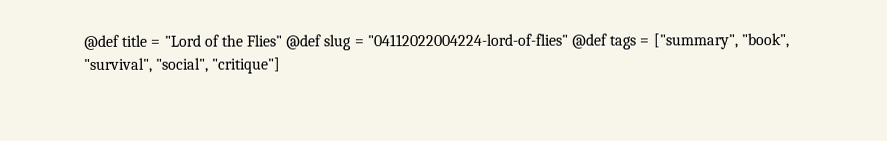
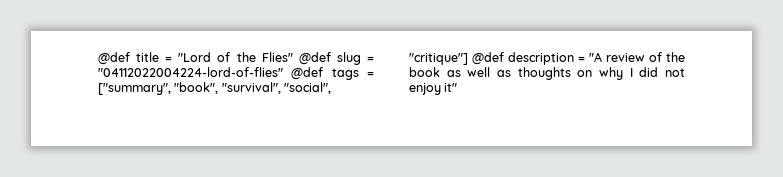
(282, 65) none -> [472,52,685,65] [409,67,685,80] [409,83,458,95] @def description = "A review of the book as well as thoughts on why I did not enjoy it"

